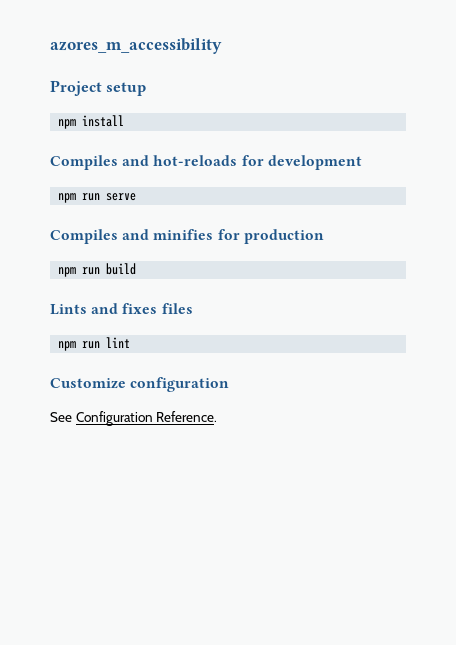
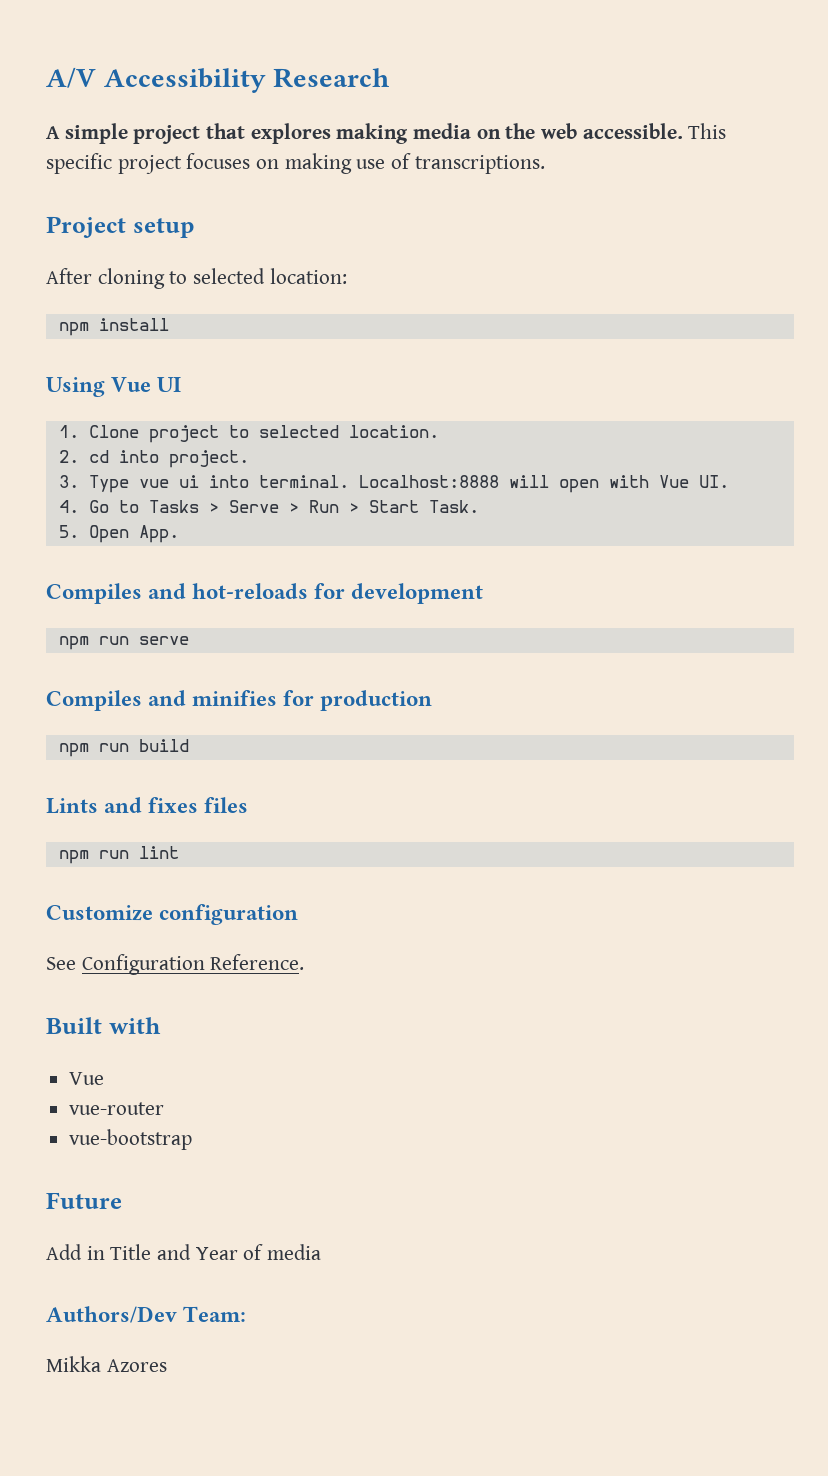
[50,38,222,54] [50,80,147,96] [58,115,125,129] azores_m_accessibility // Project setup // npm install -> [46,67,391,93] [46,123,727,144] [46,153,545,174] [46,216,195,238] [46,268,347,289] [58,318,169,336] [46,377,182,397] [58,425,439,443] [58,450,249,468] [58,475,729,493] [58,500,479,513] [58,525,179,543] A/V Accessibility Research // A simple project that explores making media on the web accessible. This specific project focuses on making use of transcriptions. // Project setup // After cloning to selected location: // npm install // Using Vue UI // 1. Clone project to selected location. // 2. cd into project. // 3. Type vue ui into terminal. Localhost:8888 will open with Vue UI. // 4. Go to Tasks > Serve > Run > Start Task. // 5. Open App.
(218, 416) none -> [46,1017,161,1034] [69,1072,105,1085] [69,1102,165,1115] [69,1129,193,1150] [46,1192,122,1209] [46,1244,322,1260] [46,1306,247,1323] [46,1356,167,1372] // Built with // Vue // vue-router // vue-bootstrap // Future // Add in Title and Year of media // Authors/Dev Team: // Mikka Azores

